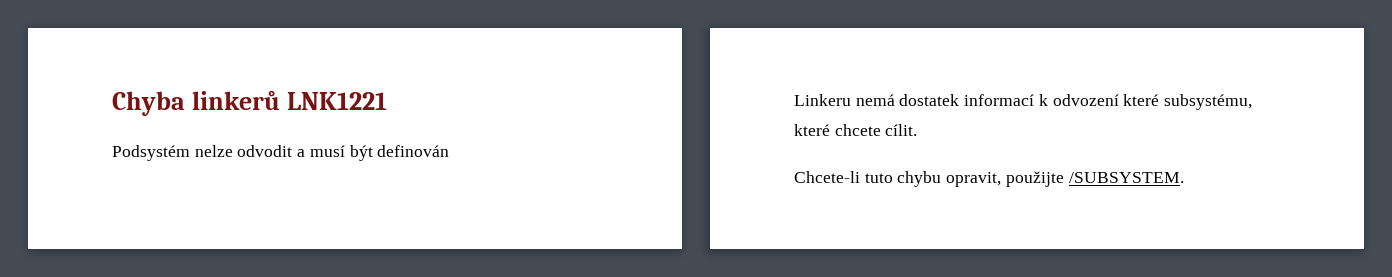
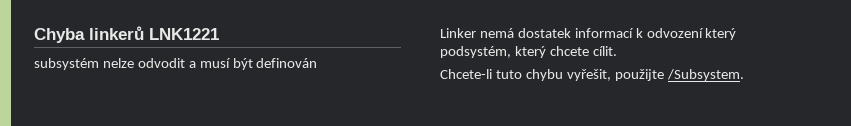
[112,145,190,161] Podsystém -> [34,58,99,70] subsystém
[794,94,851,106] Linkeru -> [440,28,476,38] Linker
[1123,94,1253,110] [794,124,830,136] které subsystému, které -> [705,28,737,40] [440,46,546,58] který podsystém, který
[946,171,1184,187] opravit, použijte /SUBSYSTEM. -> [566,69,744,81] vyřešit, použijte /Subsystem.

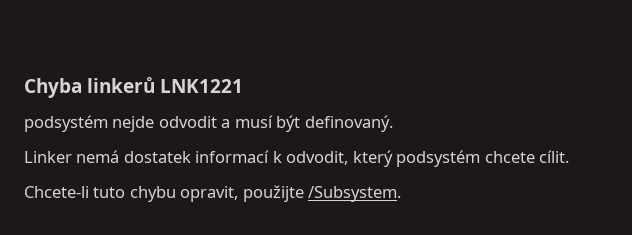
[34,58,134,70] subsystém nelze -> [24,115,155,132] podsystém nejde
[256,58,318,68] definován -> [304,115,393,132] definovaný.
[646,28,737,40] [440,46,546,58] odvození který podsystém, který -> [286,150,481,167] odvodit, který podsystém
[566,69,611,81] vyřešit, -> [180,186,239,202] opravit,

